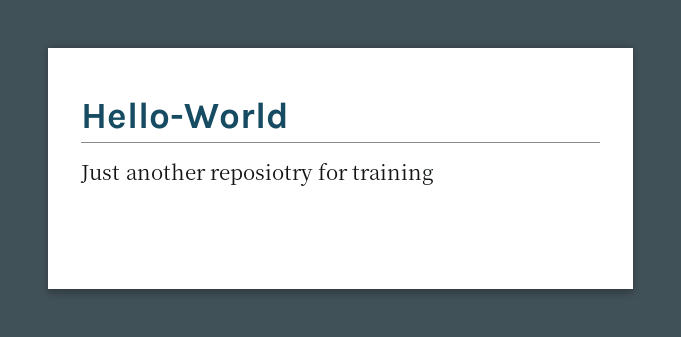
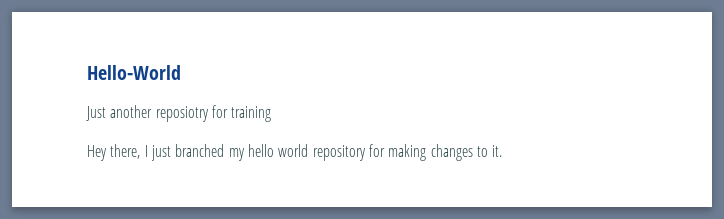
(435, 174) none -> [87,144,503,161] // Hey there, I just branched my hello world repository for making changes to it.

